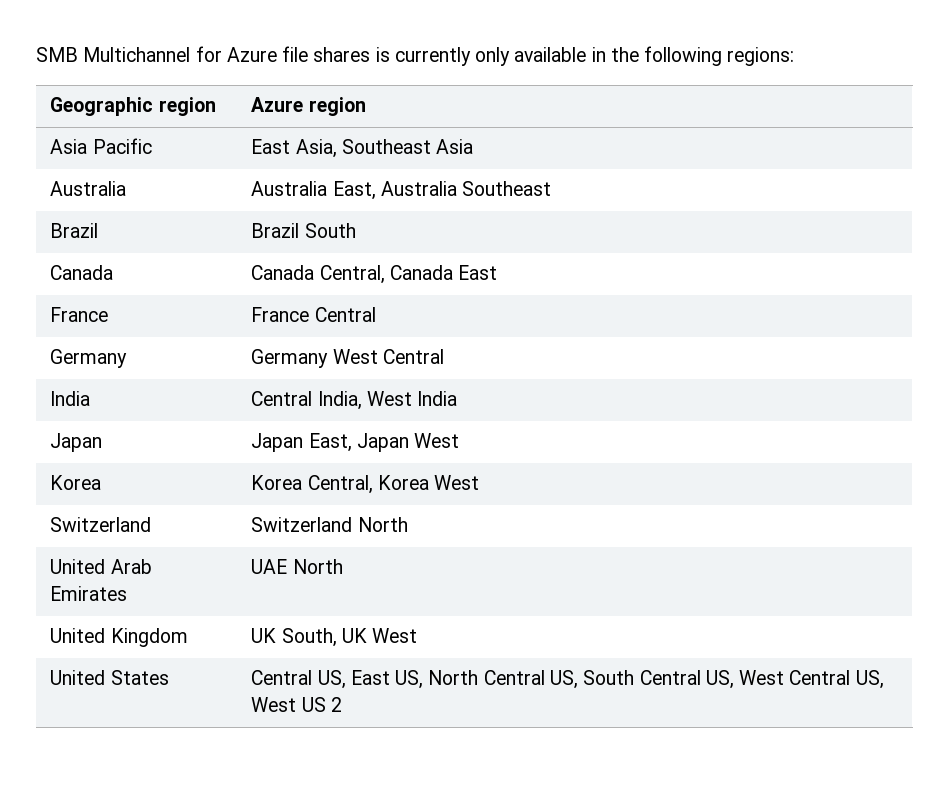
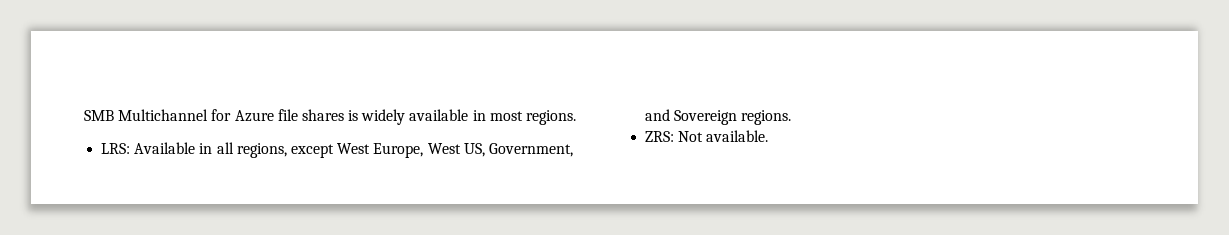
[394,46,795,66] [50,97,216,116] [251,97,366,116] [50,138,152,154] [251,139,474,158] [50,181,127,196] [251,181,552,200] [50,223,99,238] [251,223,356,238] [50,265,114,280] [251,265,498,284] [50,307,109,322] [251,307,376,322] [50,349,128,368] [251,349,444,368] [50,391,91,406] [251,391,458,410] [50,433,103,452] [251,433,460,452] [50,475,102,490] [251,475,480,494] [50,517,152,532] [251,517,408,532] [50,559,152,574] [50,586,128,601] [251,559,343,574] [50,628,188,647] [251,628,418,647] [50,670,169,685] [251,670,884,689] [251,697,342,712] currently only available in the following regions: // Geographic region | Azure region // Asia Pacific | East Asia, Southeast Asia // Australia | Australia East, Australia Southeast // Brazil | Brazil South // Canada | Canada Central, Canada East // France | France Central // Germany | Germany West Central // India | Central India, West India // Japan | Japan East, Japan West // Korea | Korea Central, Korea West // Switzerland | Switzerland North // United Arab Emirates | UAE North // United Kingdom | UK South, UK West // United States | Central US, East US, North Central US, South Central US, West Central US, West US 2 -> [361,109,577,125] [101,142,573,158] [645,109,792,125] [645,130,769,142] widely available in most regions. // LRS: Available in all regions, except West Europe, West US, Government, and Sovereign regions. // ZRS: Not available.

